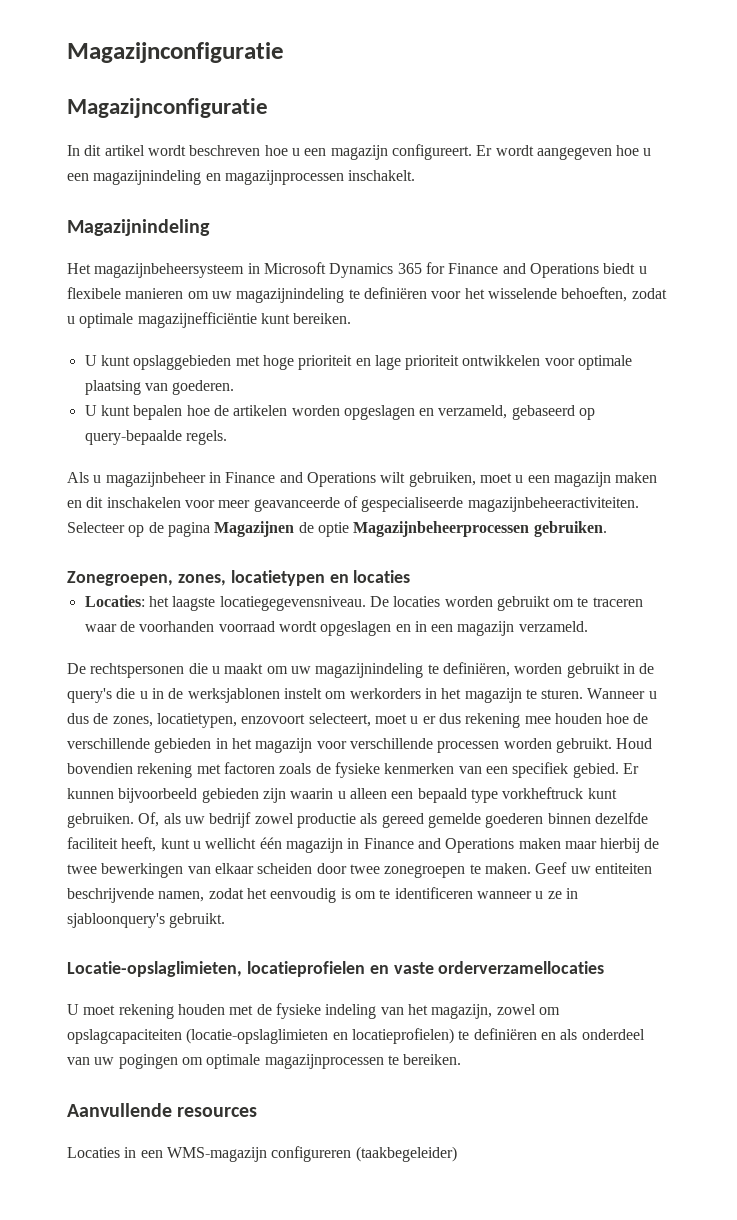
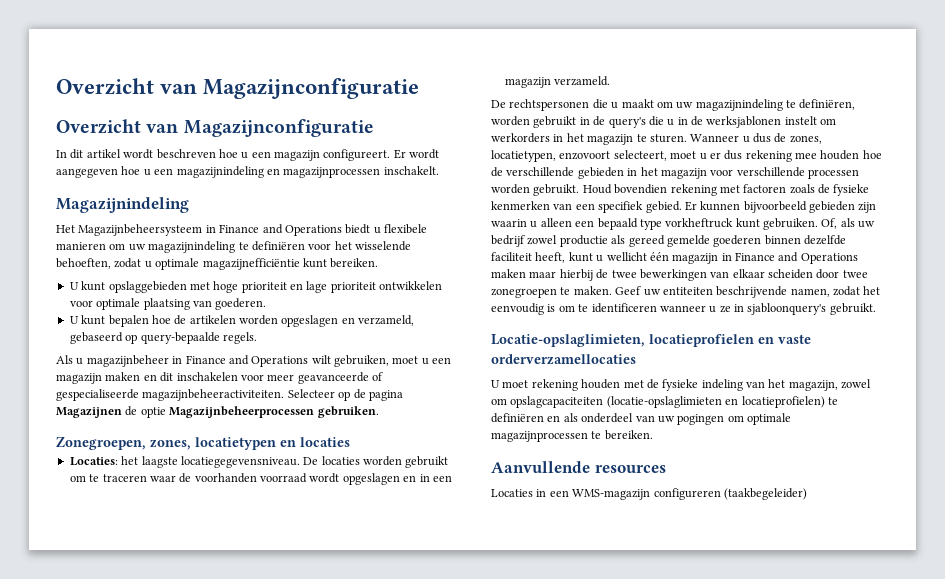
[67,42,284,63] Magazijnconfiguratie // -> [56,78,420,99] [56,119,179,134] Overzicht van Magazijnconfiguratie // Overzicht van
[94,262,445,278] magazijnbeheersysteem in Microsoft Dynamics 365 for -> [78,224,216,236] Magazijnbeheersysteem in

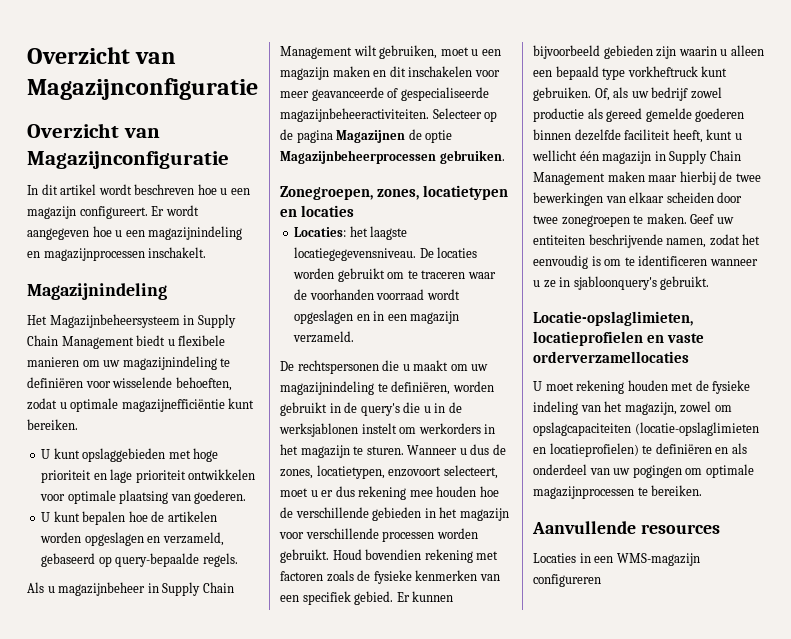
[219,224,342,236] Finance and Operations -> [197,314,236,328] [27,335,134,349] Supply Chain Management
[334,241,352,250] het -> (111, 384) none
[185,355,309,367] Finance and Operations -> [162,582,234,596] [280,46,352,59] Supply Chain Management
[735,252,858,264] Finance and Operations -> [669,150,741,164] [533,172,605,185] Supply Chain Management
[723,488,807,500] (taakbegeleider) -> (601, 580) none

